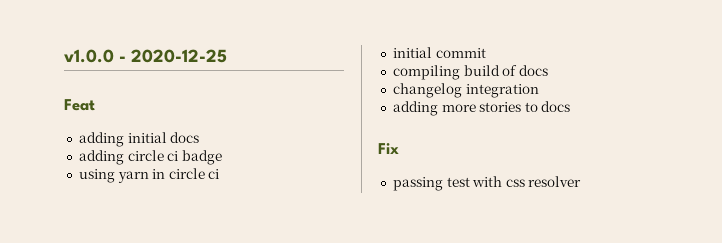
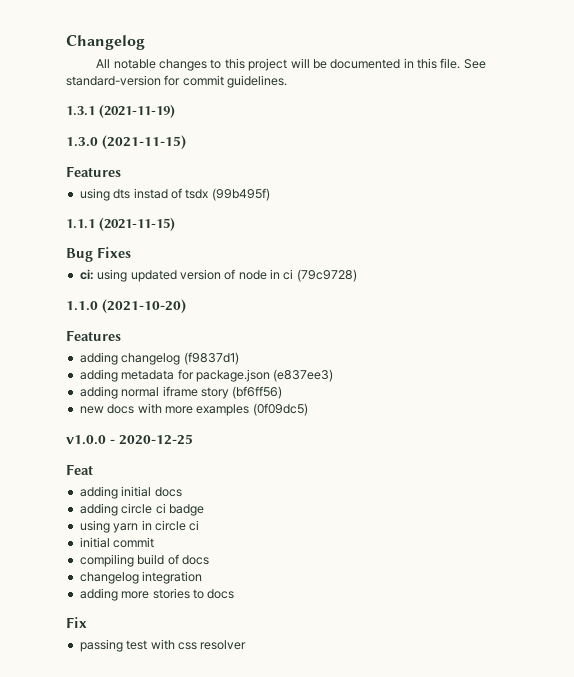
(64, 56) none -> [66,35,145,50] [96,58,486,71] [66,75,288,88] [66,104,175,118] [66,135,187,150] [66,166,121,177] [79,188,270,201] [66,217,175,231] [66,247,131,262] [79,269,357,282] [66,299,187,314] [66,330,121,341] [79,352,239,365] [79,369,334,382] [79,386,283,399] [79,403,308,416] Changelog // All notable changes to this project will be documented in this file. See standard-version for commit guidelines. // 1.3.1 (2021-11-19) // 1.3.0 (2021-11-15) // Features // using dts instad of tsdx (99b495f) // 1.1.1 (2021-11-15) // Bug Fixes // ci: using updated version of node in ci (79c9728) // 1.1.0 (2021-10-20) // Features // adding changelog (f9837d1) // adding metadata for package.json (e837ee3) // adding normal iframe story (bf6ff56) // new docs with more examples (0f09dc5) //

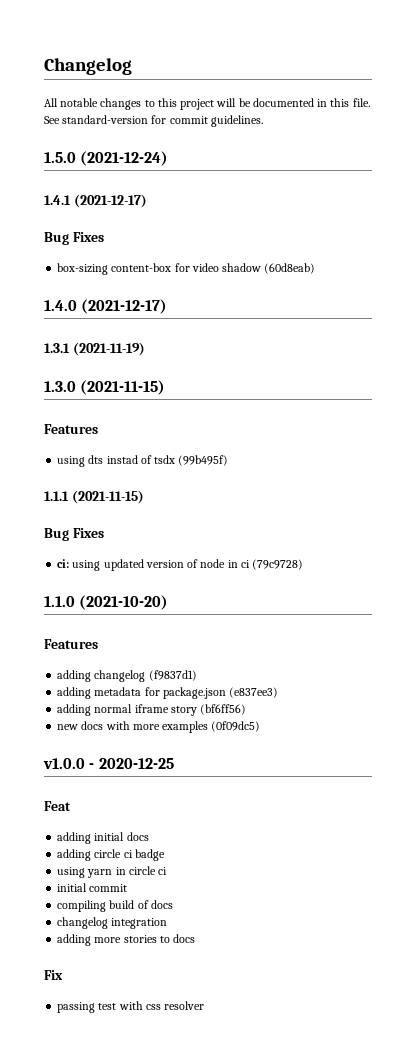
(288, 81) none -> [44,151,169,166] [44,194,147,208] [44,232,104,245] [57,263,316,275] [44,299,168,314] // 1.5.0 (2021-12-24) // 1.4.1 (2021-12-17) // Bug Fixes // box-sizing content-box for video shadow (60d8eab) // 1.4.0 (2021-12-17)

